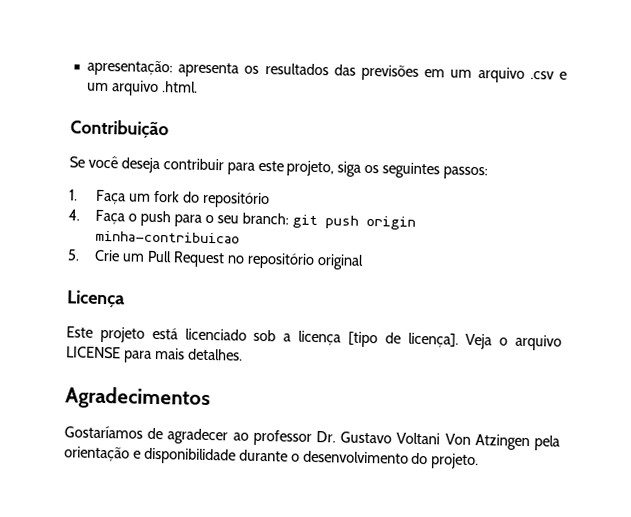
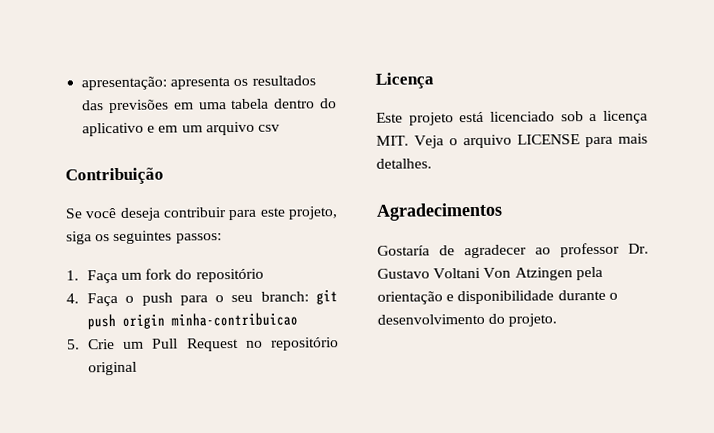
[450,67,567,83] [86,80,198,97] um arquivo .csv e um arquivo .html. -> [198,98,337,110] [82,121,280,137] uma tabela dentro do aplicativo e em um arquivo csv
[347,331,459,348] [tipo de licença]. -> [376,135,409,146] MIT.
[64,425,143,439] Gostaríamos -> [377,245,430,256] Gostaría

